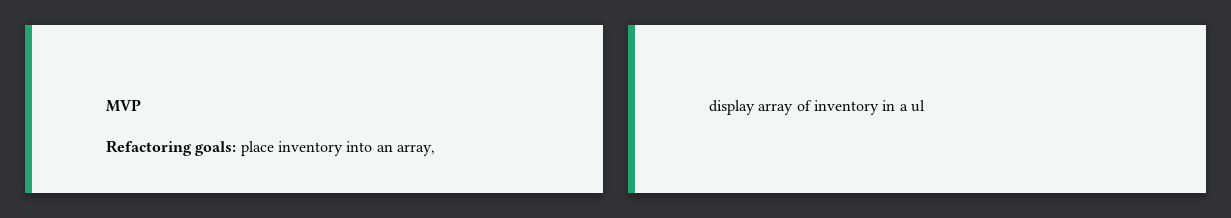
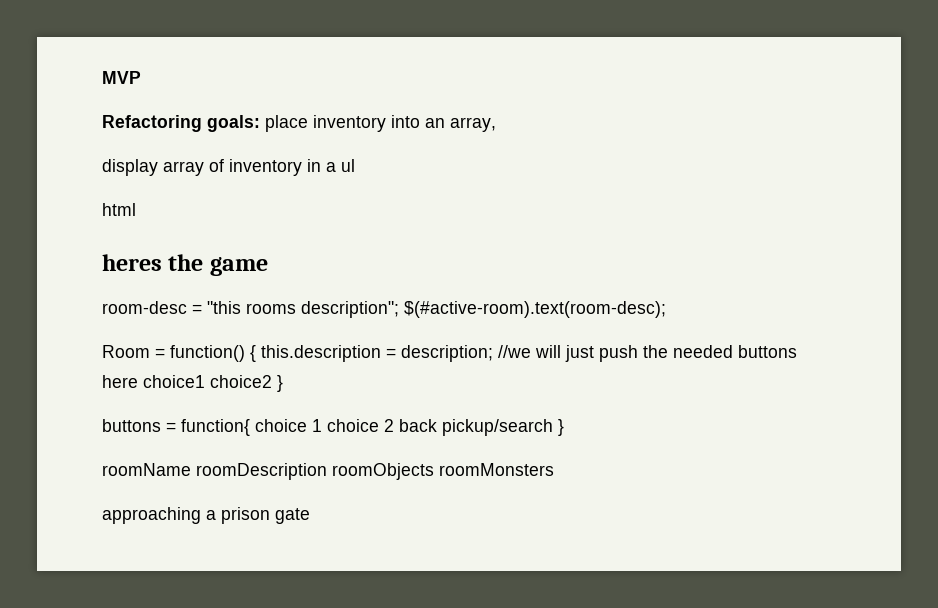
(925, 106) none -> [102,203,136,216] [102,254,268,276] [102,301,666,318] [102,345,797,362] [102,375,283,392] [102,419,564,436] [102,463,554,480] [102,507,310,524] // html // heres the game // room-desc = "this rooms description"; $(#active-room).text(room-desc); // Room = function() { this.description = description; //we will just push the needed buttons here choice1 choice2 } // buttons = function{ choice 1 choice 2 back pickup/search } // roomName roomDescription roomObjects roomMonsters // approaching a prison gate

